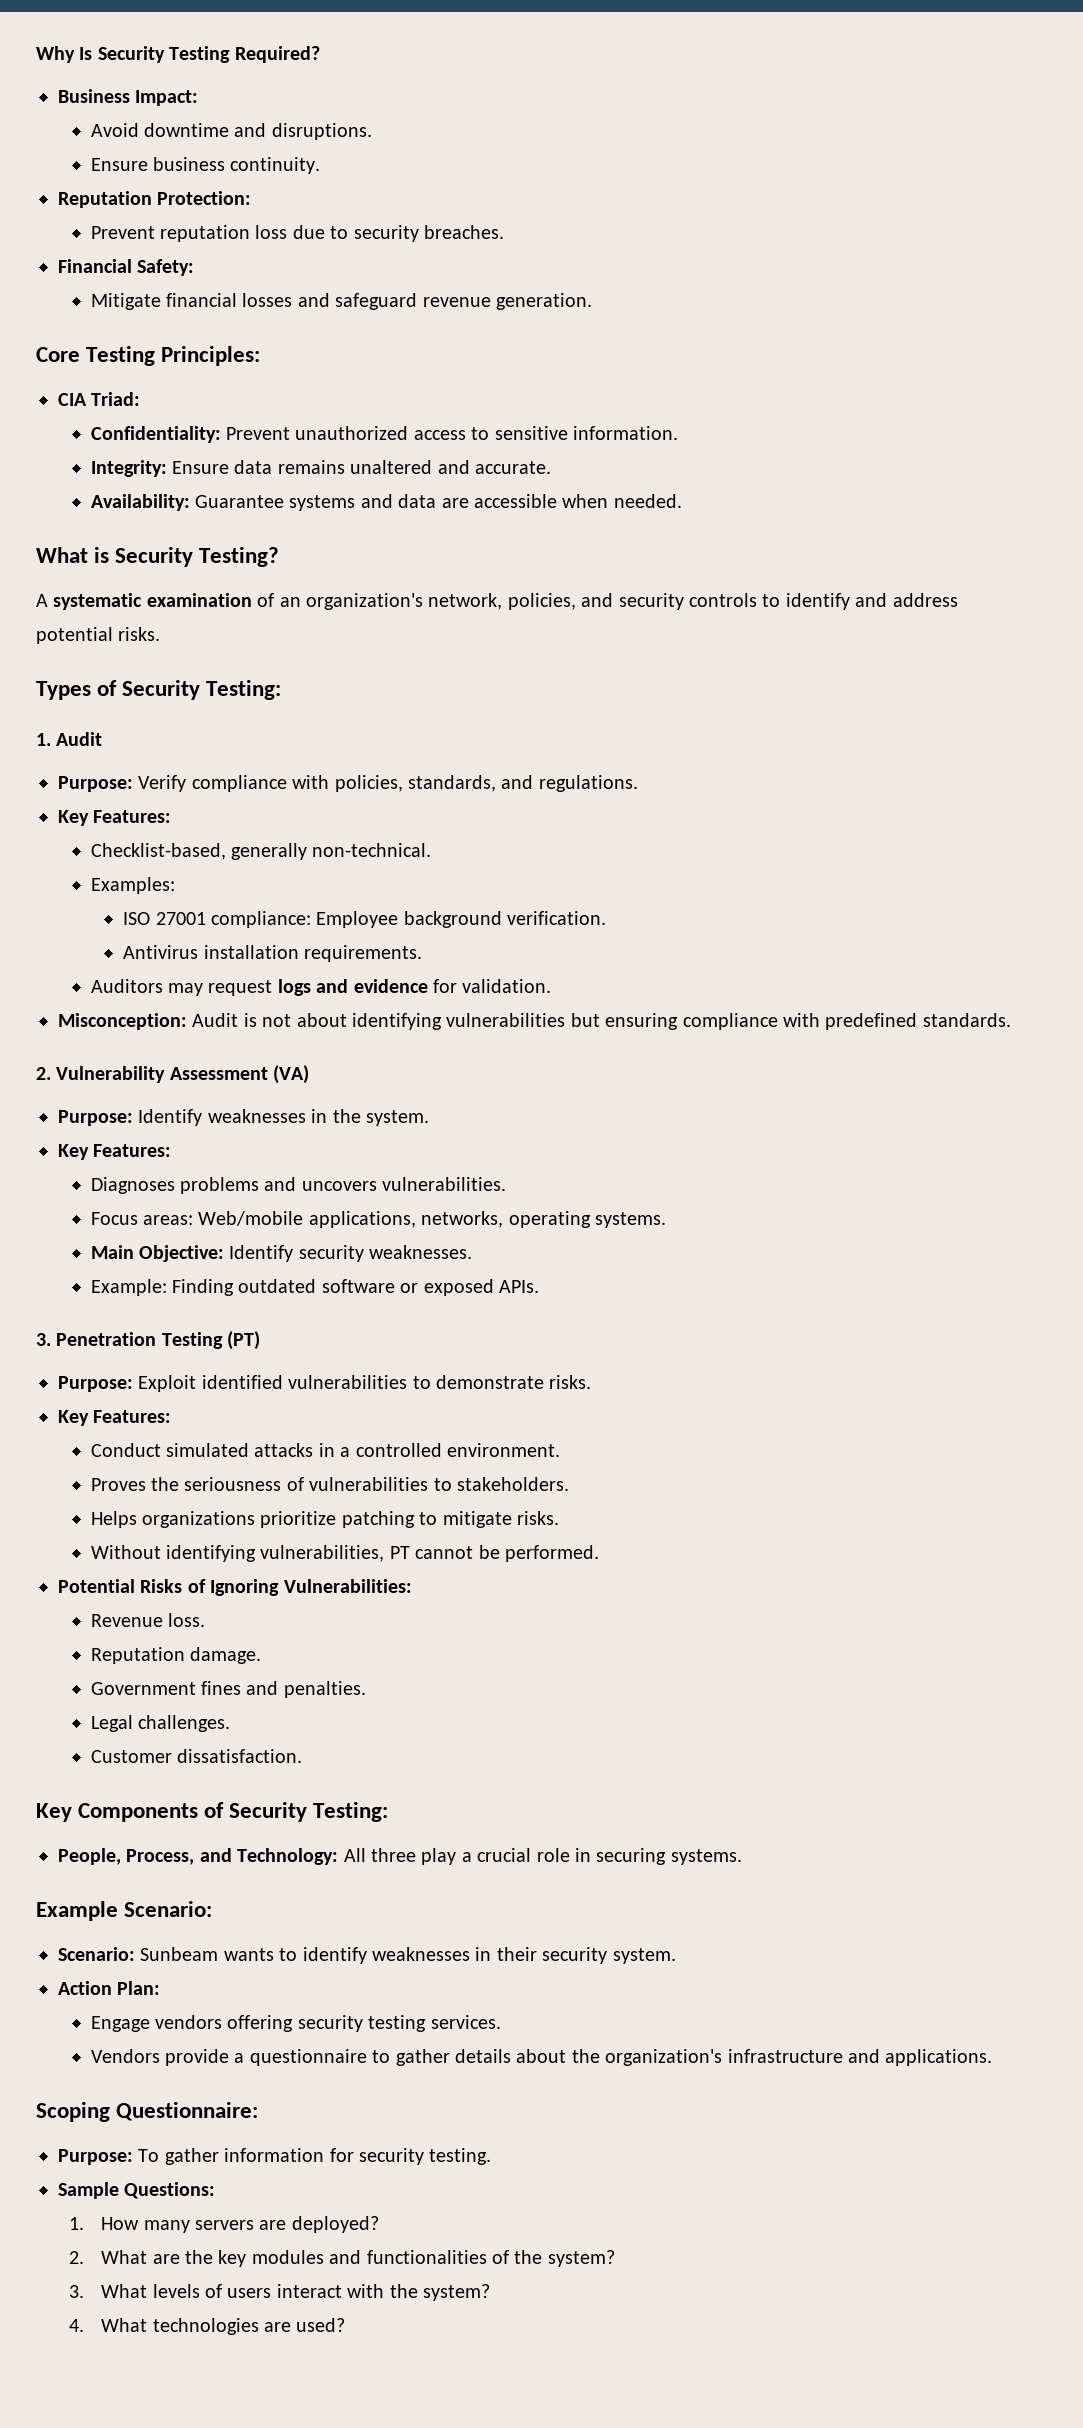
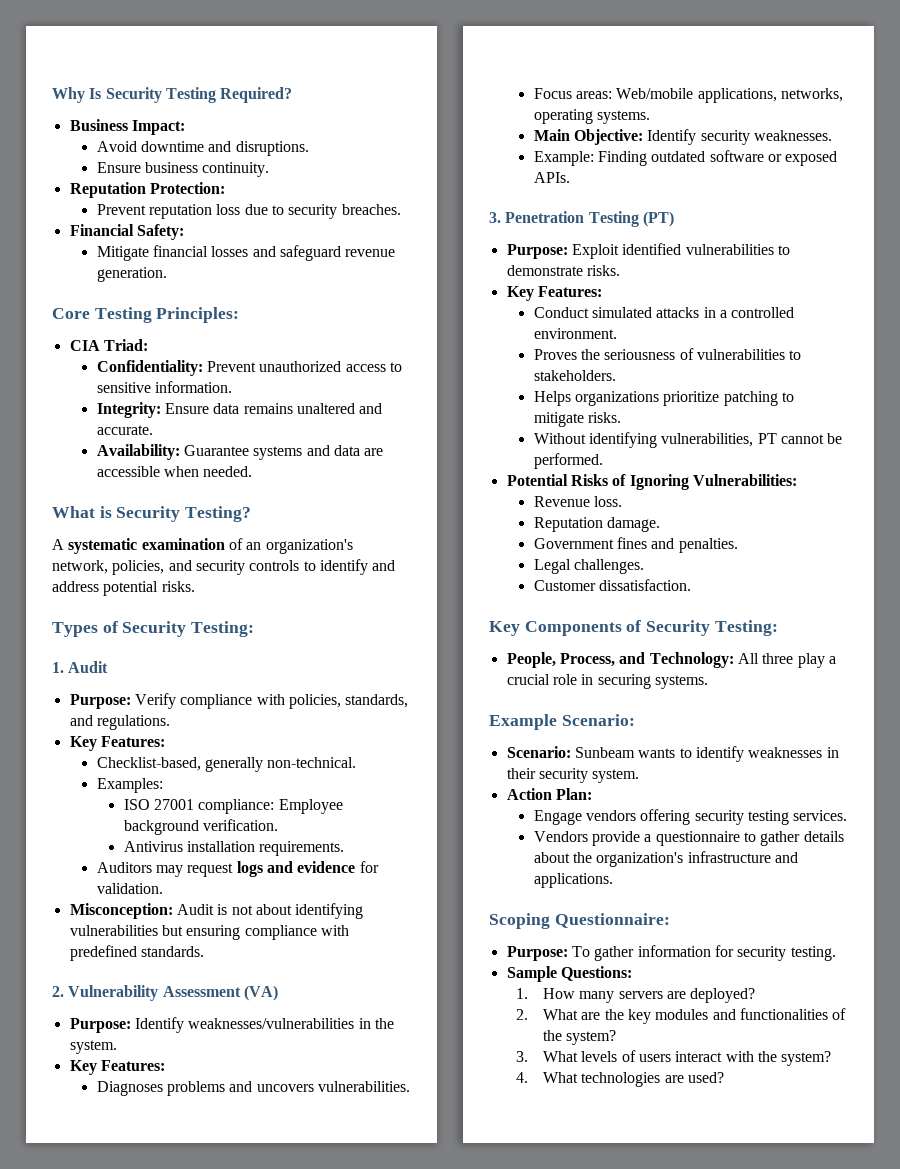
[207,1109,306,1123] weaknesses -> [188,1018,355,1029] weaknesses/vulnerabilities

